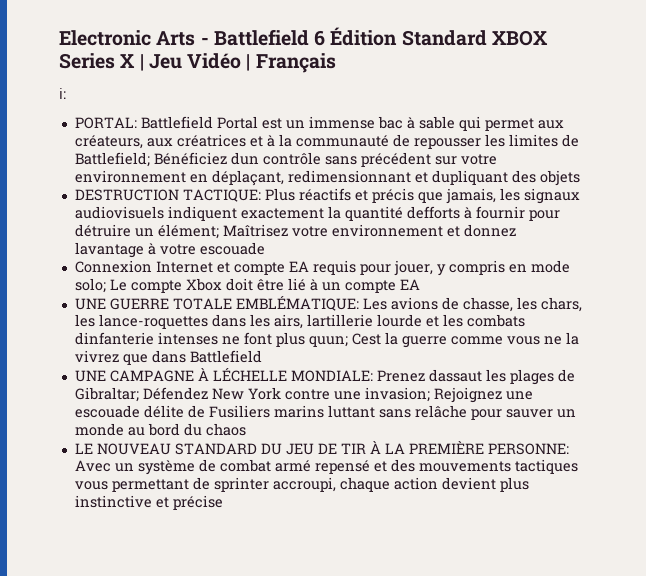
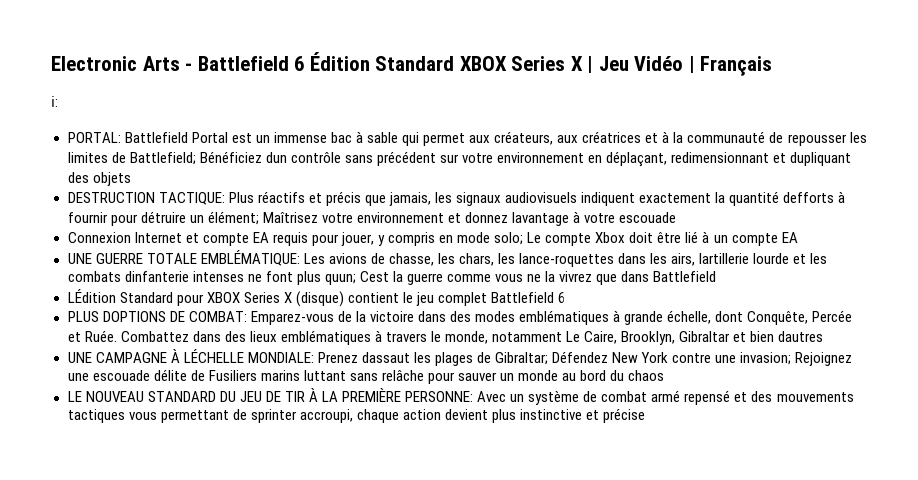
(262, 356) none -> [67,289,566,307] [67,310,853,325] [67,330,824,345] // LÉdition Standard pour XBOX Series X (disque) contient le jeu complet Battlefield 6 // PLUS DOPTIONS DE COMBAT: Emparez-vous de la victoire dans des modes emblématiques à grande échelle, dont Conquête, Percée et Ruée. Combattez dans des lieux emblématiques à travers le monde, notamment Le Caire, Brooklyn, Gibraltar et bien dautres

